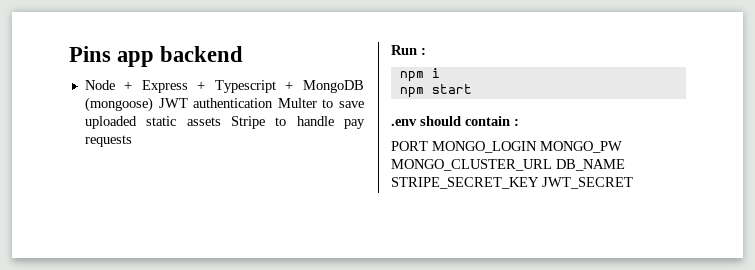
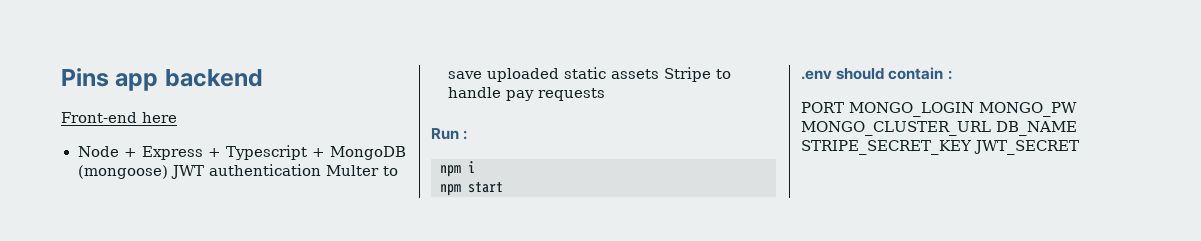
(244, 54) none -> [61,112,177,123] // Front-end here

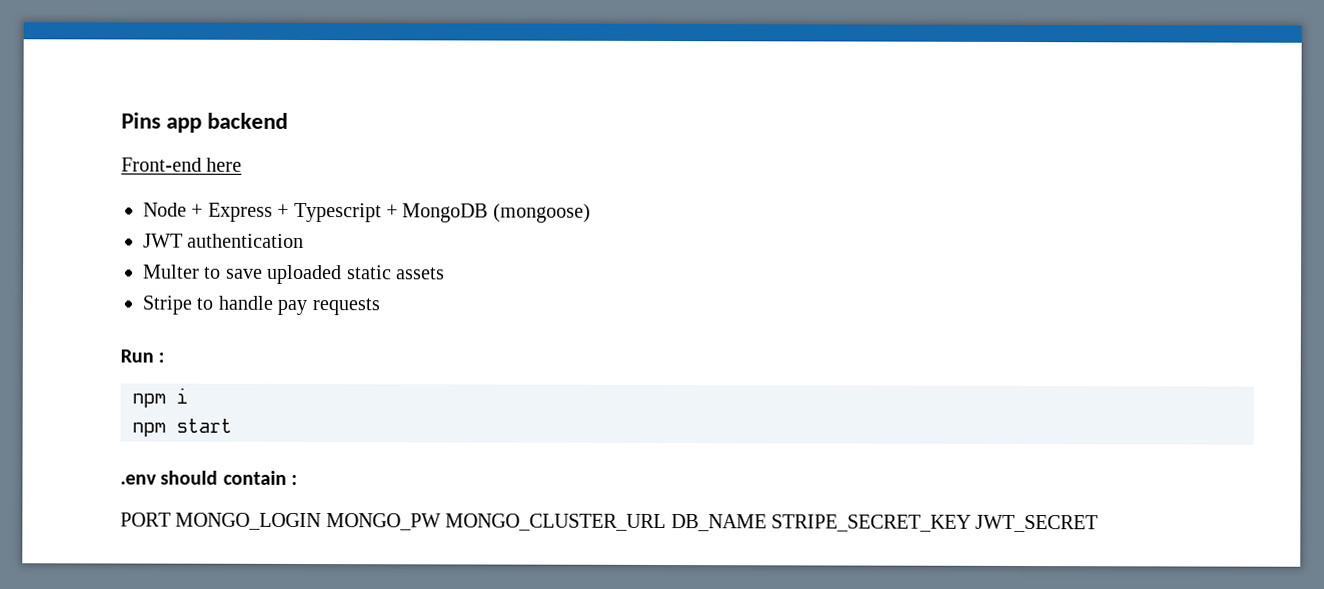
(168, 172) none -> (591, 213) //
(321, 170) none -> (305, 241) //
(659, 74) none -> (445, 273) //

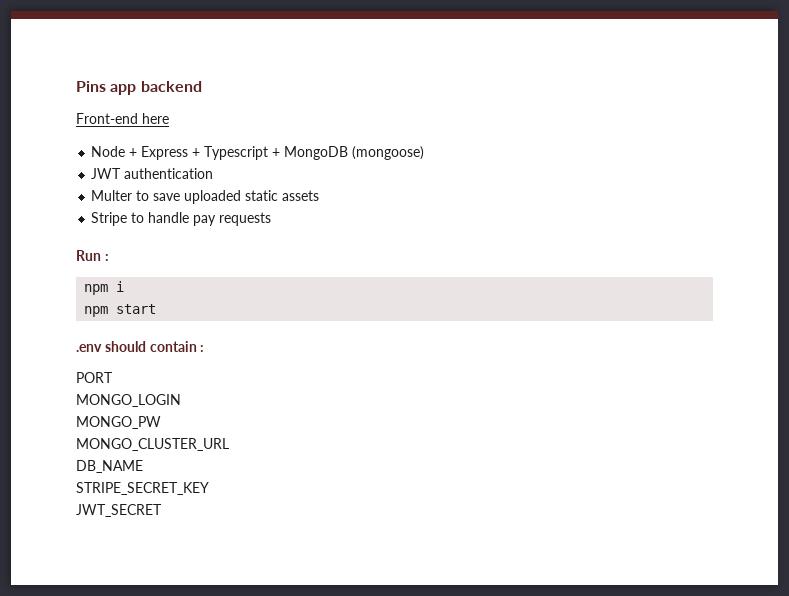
(171, 519) none -> (113, 377) //
(322, 521) none -> (181, 400) //
(441, 522) none -> (161, 422) //
(667, 522) none -> (229, 444) //
(767, 523) none -> (143, 466) //
(971, 523) none -> (209, 488) //

